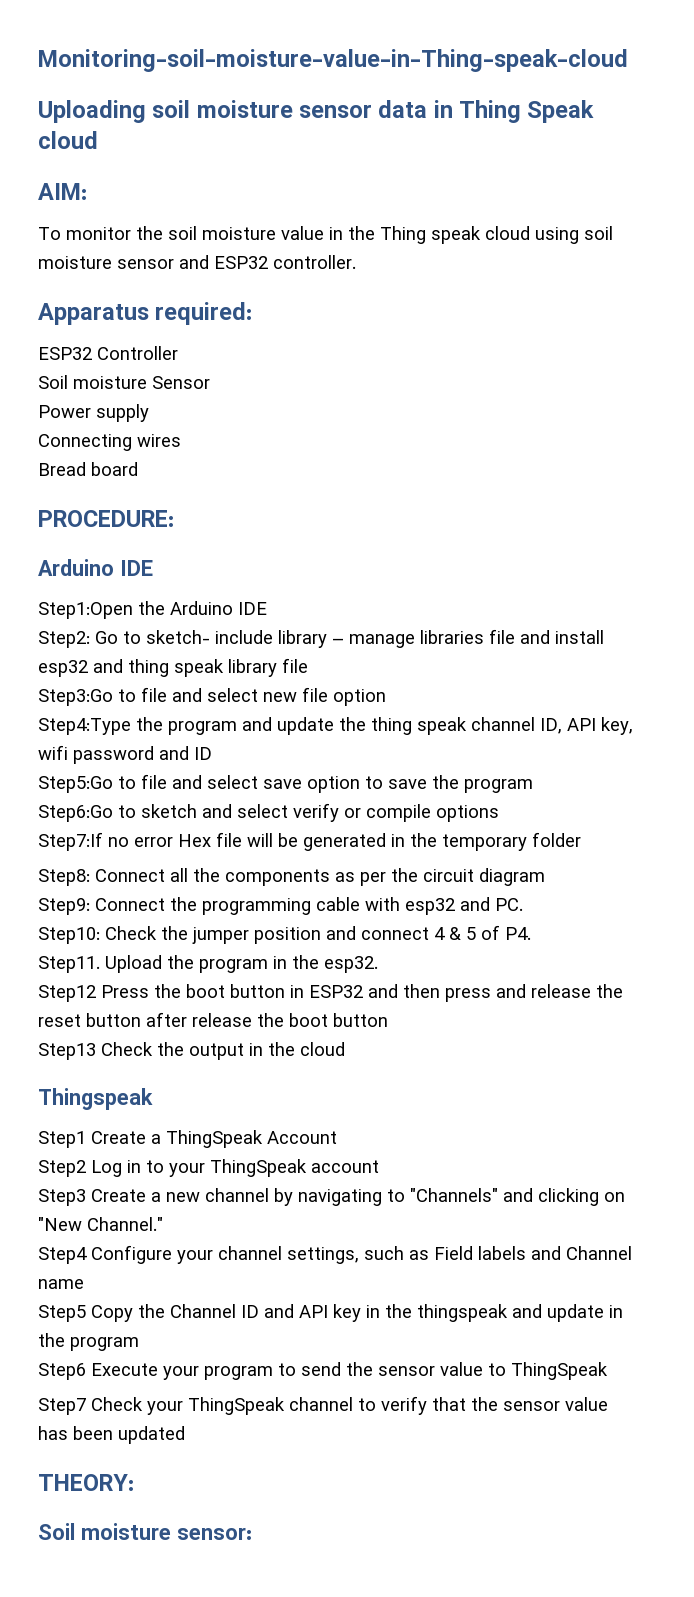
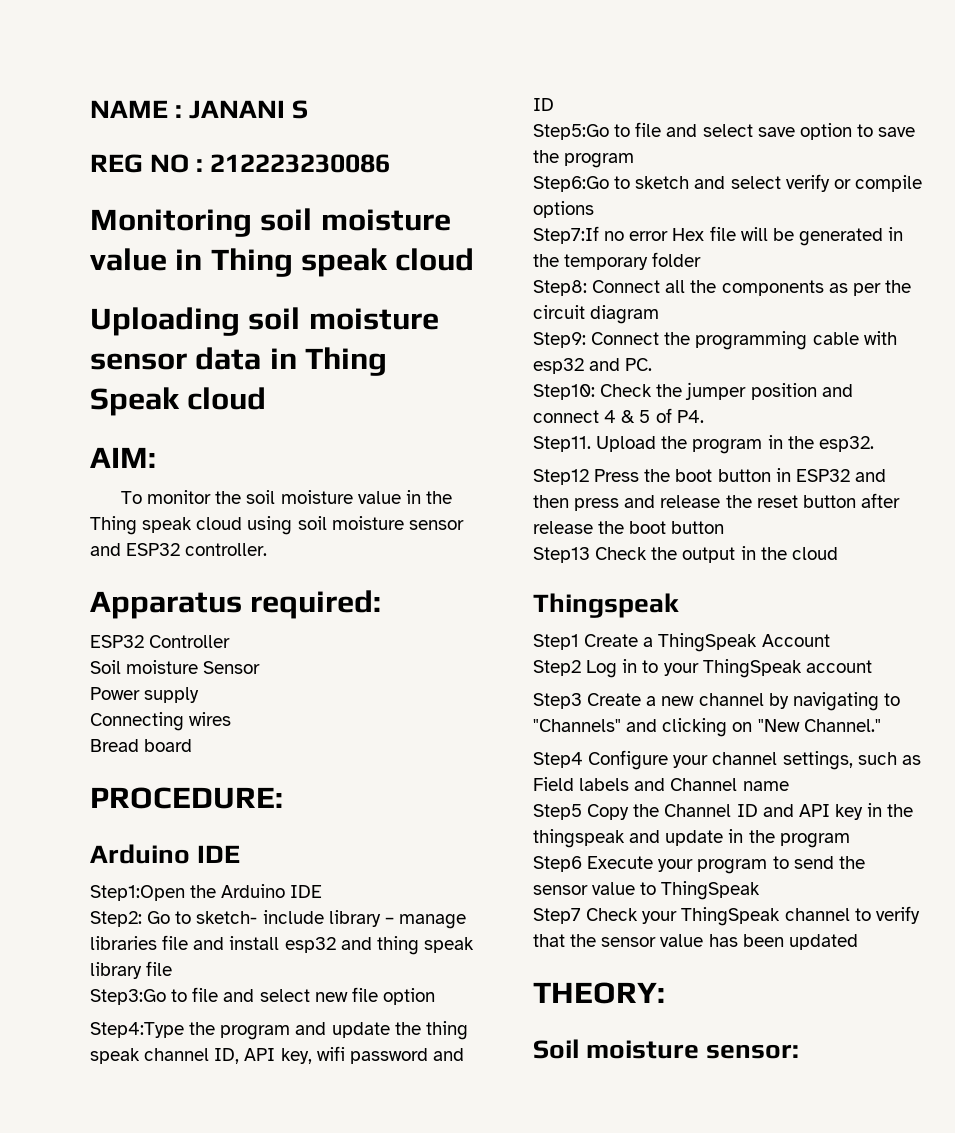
[38,49,628,72] Monitoring-soil-moisture-value-in-Thing-speak-cloud -> [90,100,309,119] [90,154,391,173] [90,208,451,237] [90,248,475,277] NAME : JANANI S // REG NO : 212223230086 // Monitoring soil moisture value in Thing speak cloud

